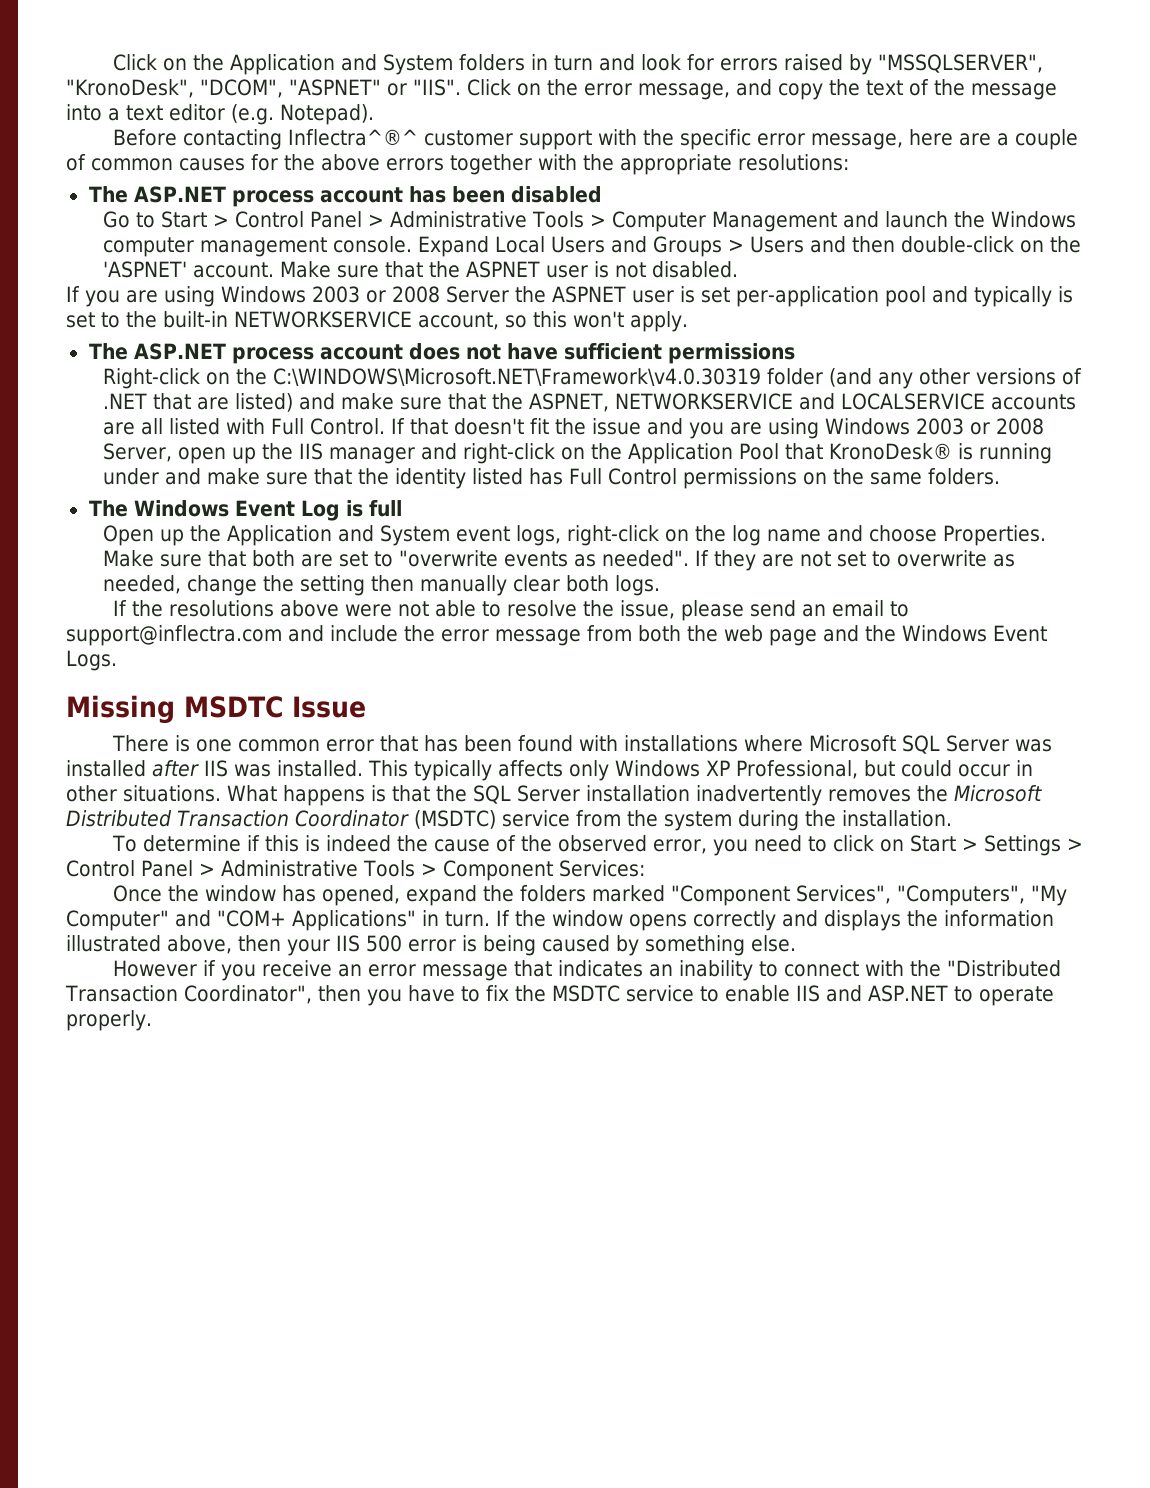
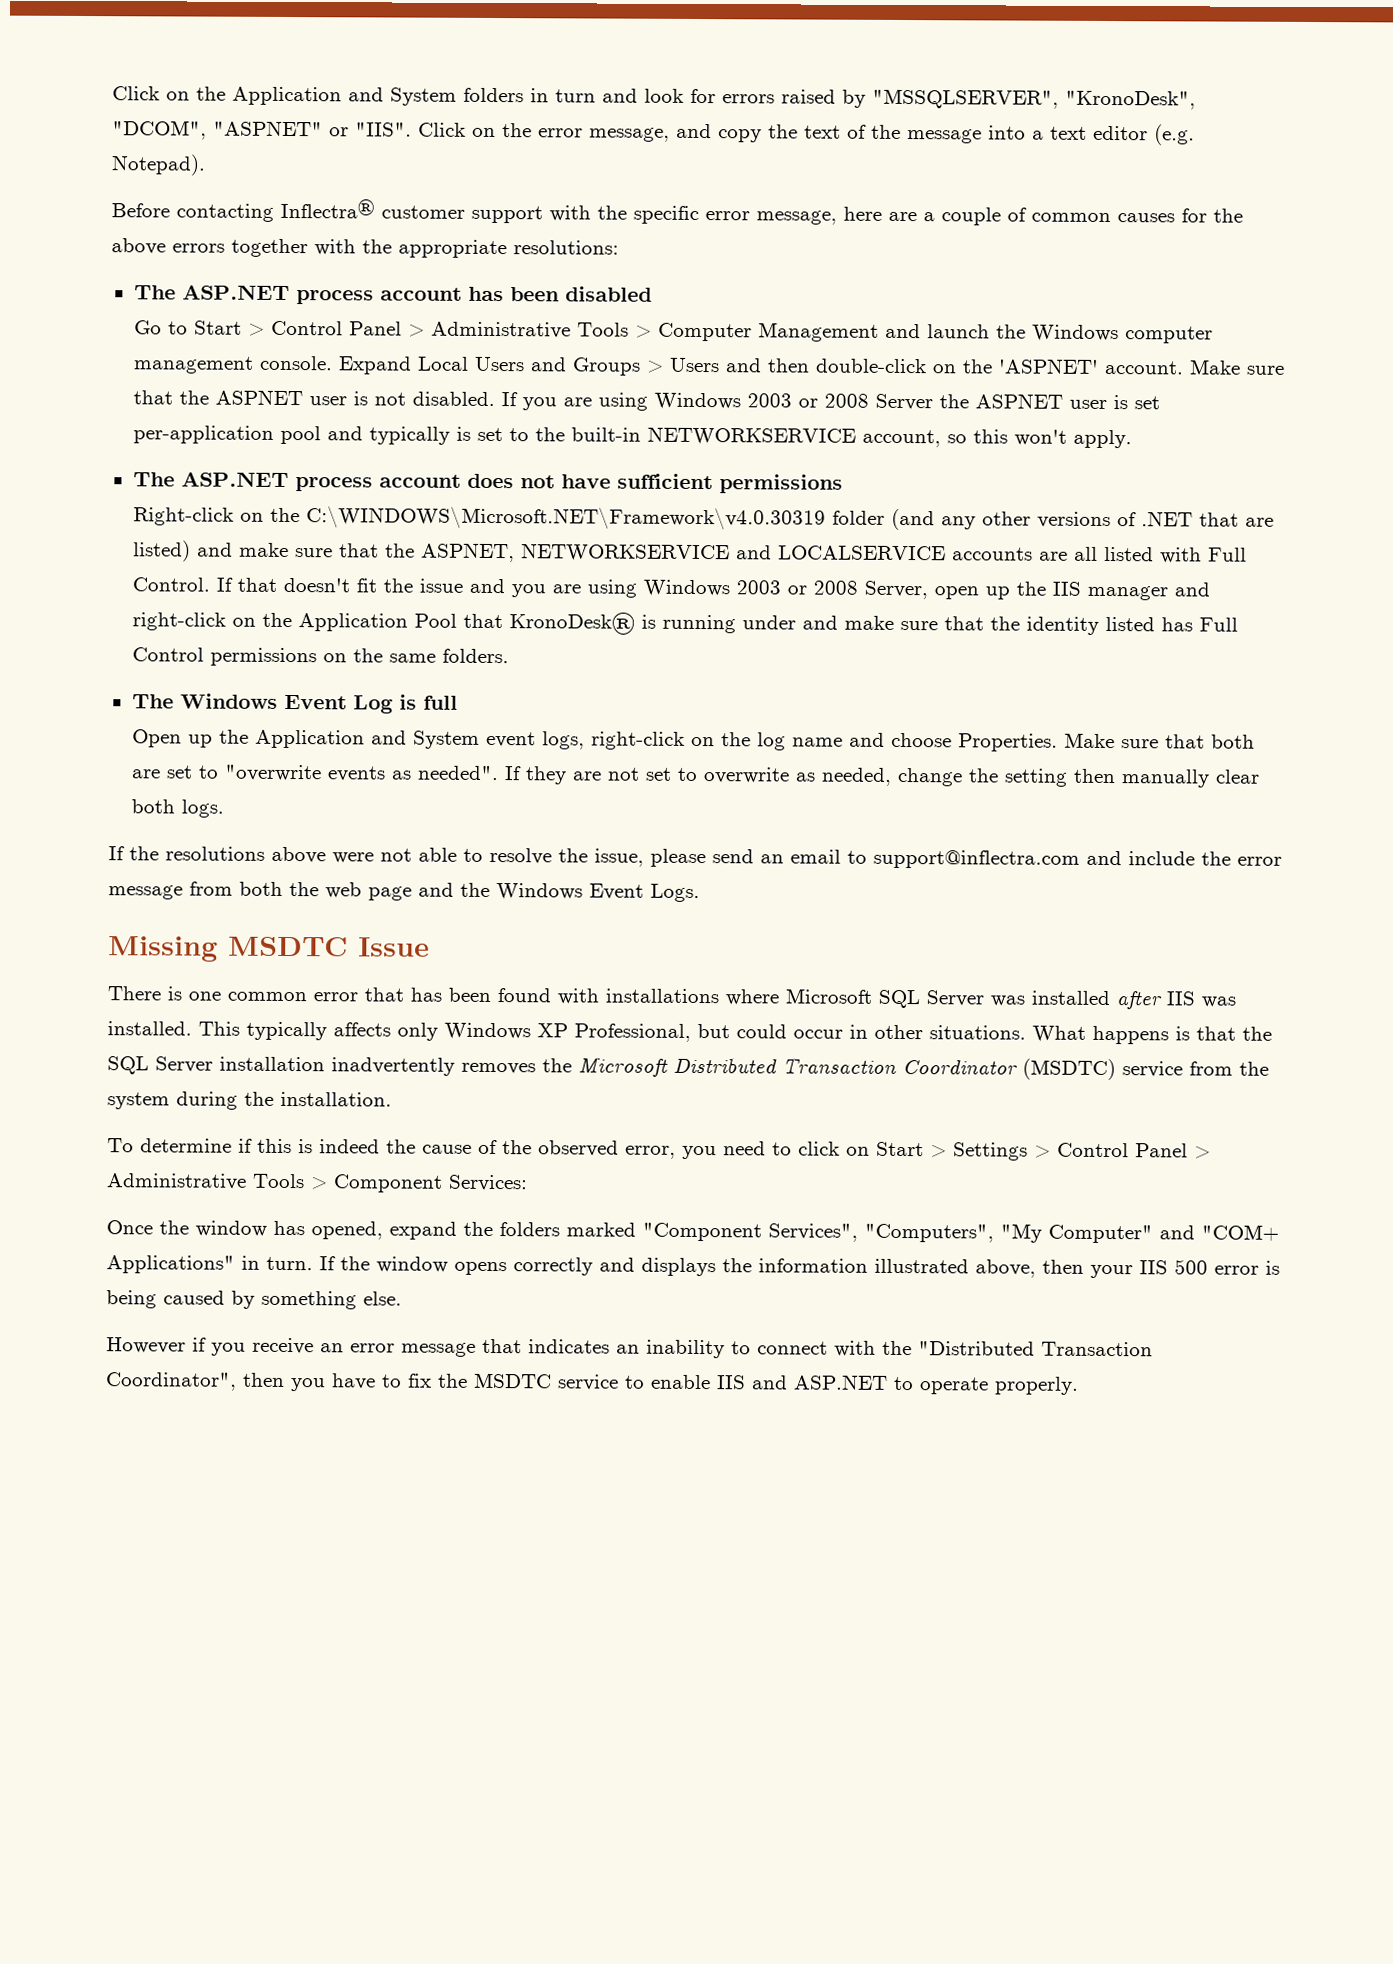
[288,129,419,146] Inflectra^®^ -> [280,198,375,219] Inflectra®
(739, 269) // -> (496, 399) none

